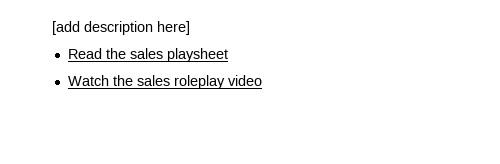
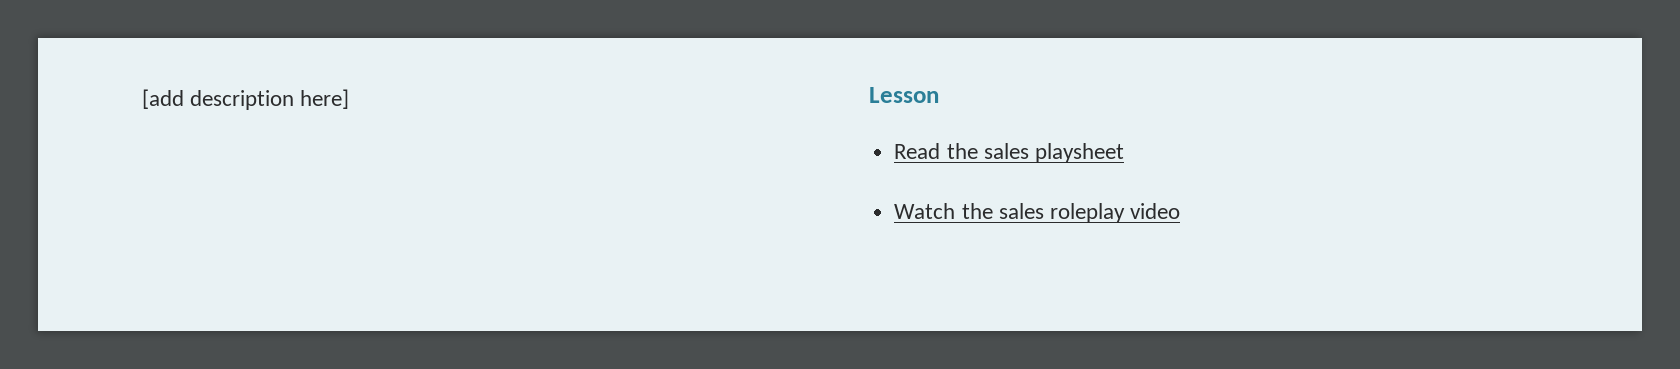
(190, 28) none -> [869,87,939,103] // Lesson

